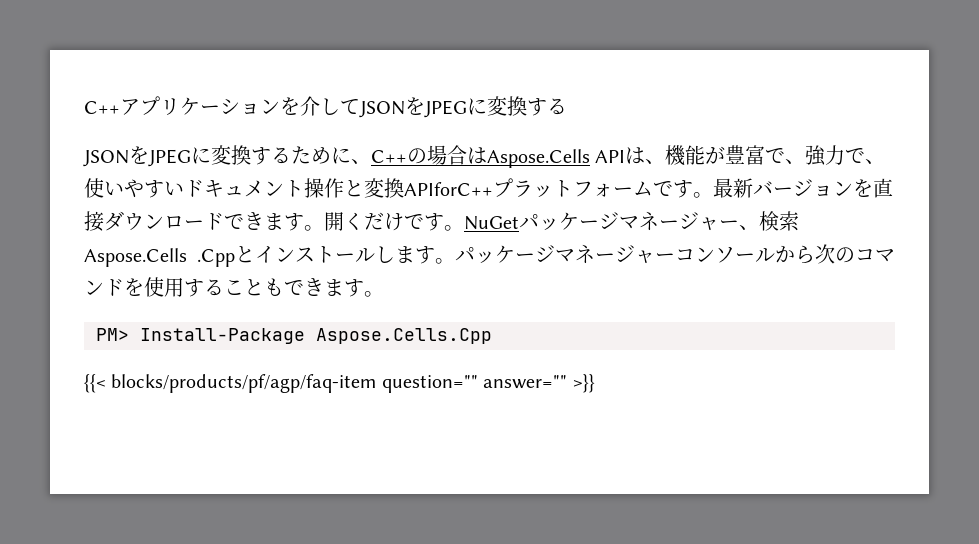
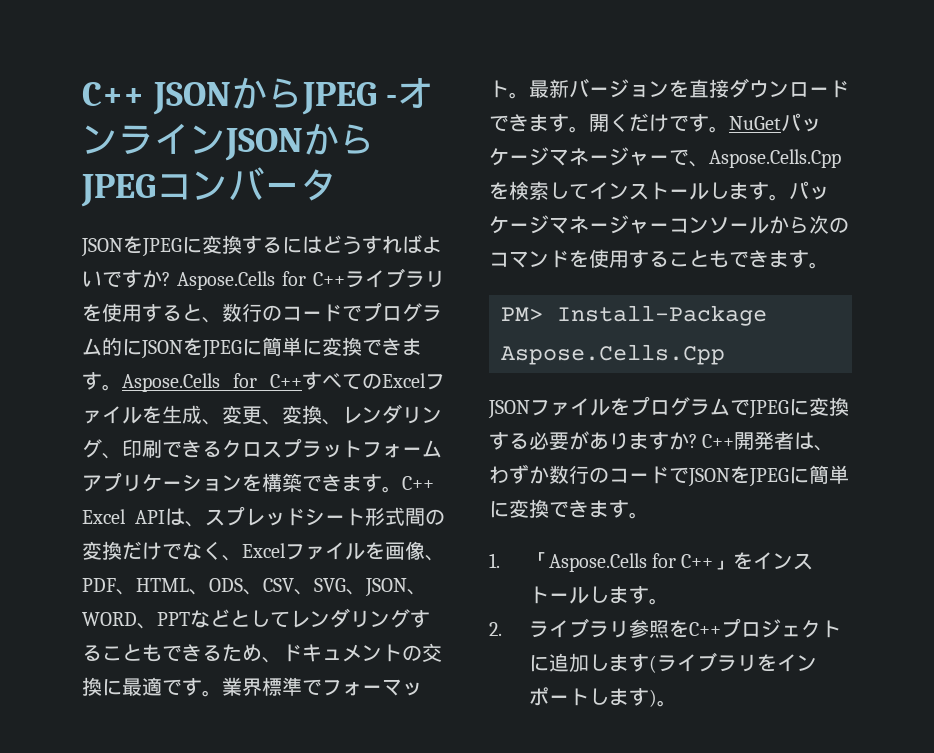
[84,101,120,114] C++ -> [82,77,434,115] [82,123,375,161] [81,167,336,207] [81,234,442,257] [82,268,445,290] [82,302,442,323] [82,337,422,359] [82,372,445,392] [82,404,442,425] [82,438,442,459] C++ JSONからJPEG -オンラインJSONからJPEGコンバータ // JSONをJPEGに変換するにはどうすればよいですか? Aspose.Cells for C++ライブラリを使用すると、数行のコードでプログラム的にJSONをJPEGに簡単に変換できます。Aspose.Cells for C++すべてのExcelファイルを生成、変更、変換、レンダリング、印刷できるクロスプラットフォーム
[300,96,567,118] [83,145,886,168] [84,178,693,198] 介してJSONをJPEGに変換する // JSONをJPEGに変換するために、C++の場合はAspose.Cells APIは、機能が豊富で、強力で、使いやすいドキュメント操作と変換APIforC++プラットフォームです -> [262,473,434,493] [82,506,445,527] [82,541,445,561] [82,578,427,597] [82,608,430,629] [82,643,442,663] [82,677,422,697] [489,80,509,98] 構築できます。C++ Excel APIは、スプレッドシート形式間の変換だけでなく、Excelファイルを画像、PDF、HTML、ODS、CSV、SVG、JSON、WORD、PPTなどとしてレンダリングすることもできるため、ドキュメントの交換に最適です。業界標準でフォーマット
[739,211,799,231] [84,246,256,267] 、検索Aspose.Cells .Cppと -> [669,149,841,168] [489,181,589,200] で、Aspose.Cells.Cppを検索して
[84,374,595,393] {{< blocks/products/pf/agp/faq-item question="" answer="" >}} -> [488,396,849,419] [489,431,835,451] [489,464,849,487] [489,499,649,519] [489,552,814,572] [528,586,669,605] [489,618,841,638] [528,652,817,673] [528,687,677,707] JSONファイルをプログラムでJPEGに変換する必要がありますか? C++開発者は、わずか数行のコードでJSONをJPEGに簡単に変換できます。 // 1.「Aspose.Cells for C++」をインストールします。 // 2.ライブラリ参照をC++プロジェクトに追加します(ライブラリをインポートします)。

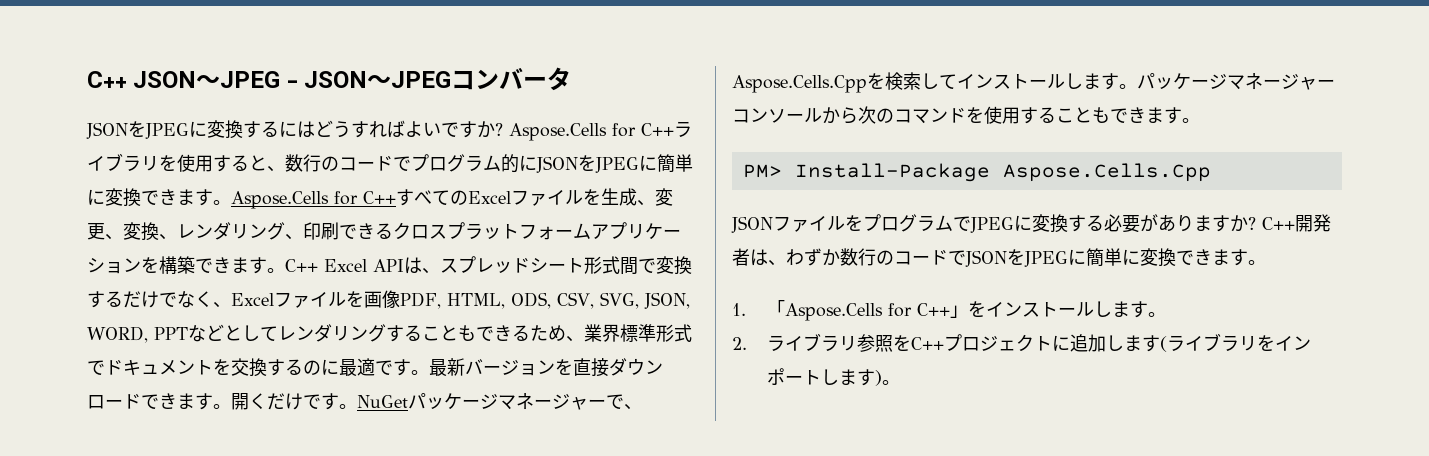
[230,77,303,109] から -> [196,75,221,88] ～
[397,78,434,108] [82,123,375,161] オンラインJSONから -> [304,71,392,88] JSON～
[425,509,445,525] [82,541,122,560] の変換 -> [638,256,692,275] [87,291,123,308] で変換する
[425,555,445,561] [82,578,427,597] [82,612,157,629] 、PDF、HTML、ODS、CSV、SVG、JSON、WORD、 -> [400,292,690,309] [87,326,148,343] PDF, HTML, ODS, CSV, SVG, JSON, WORD,
[282,643,442,662] [82,677,422,697] [489,80,509,98] ドキュメントの交換に最適です。業界標準でフォーマット -> [584,324,692,342] [87,358,411,377] 業界標準形式でドキュメントを交換するのに最適です

